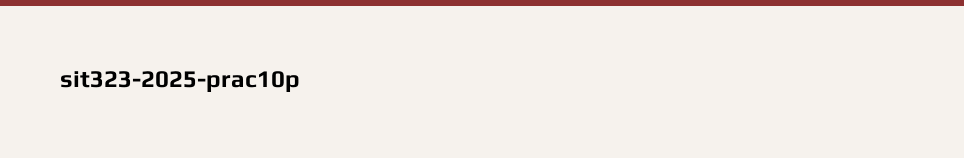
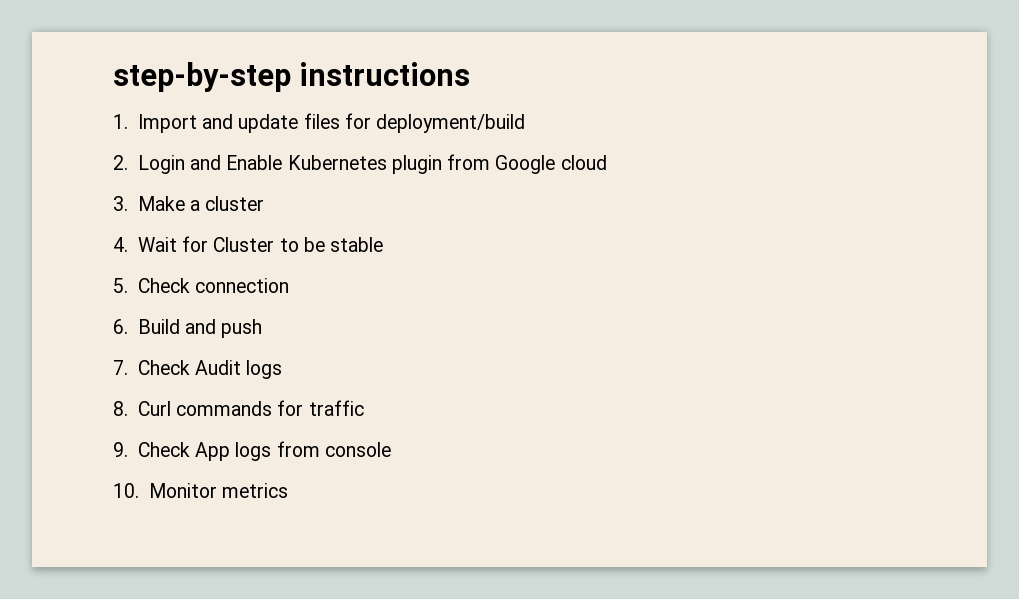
[60,71,300,92] sit323-2025-prac10p -> [113,62,471,92] [113,113,526,133] [113,154,607,174] [113,196,265,211] [113,236,384,252] [113,278,290,293] [113,319,263,338] [113,360,283,379] [113,400,364,416] [113,441,391,461] [113,483,289,498] step-by-step instructions // 1. Import and update files for deployment/build // 2. Login and Enable Kubernetes plugin from Google cloud // 3. Make a cluster // 4. Wait for Cluster to be stable // 5. Check connection // 6. Build and push // 7. Check Audit logs // 8. Curl commands for traffic // 9. Check App logs from console // 10. Monitor metrics

